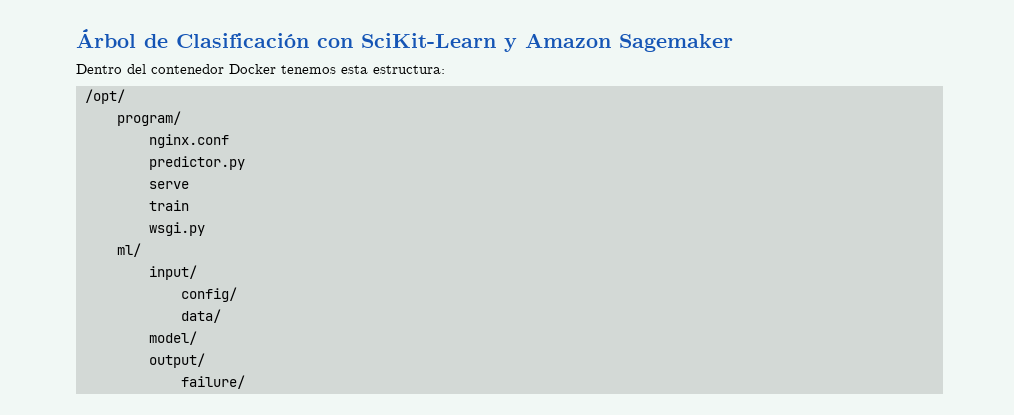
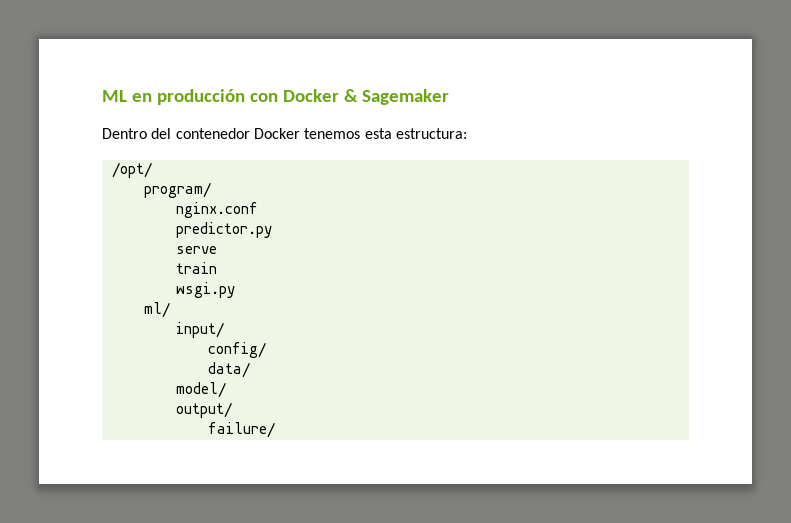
[76,29,611,52] Árbol de Clasificación con SciKit-Learn y Amazon -> [102,89,358,105] ML en producción con Docker &

